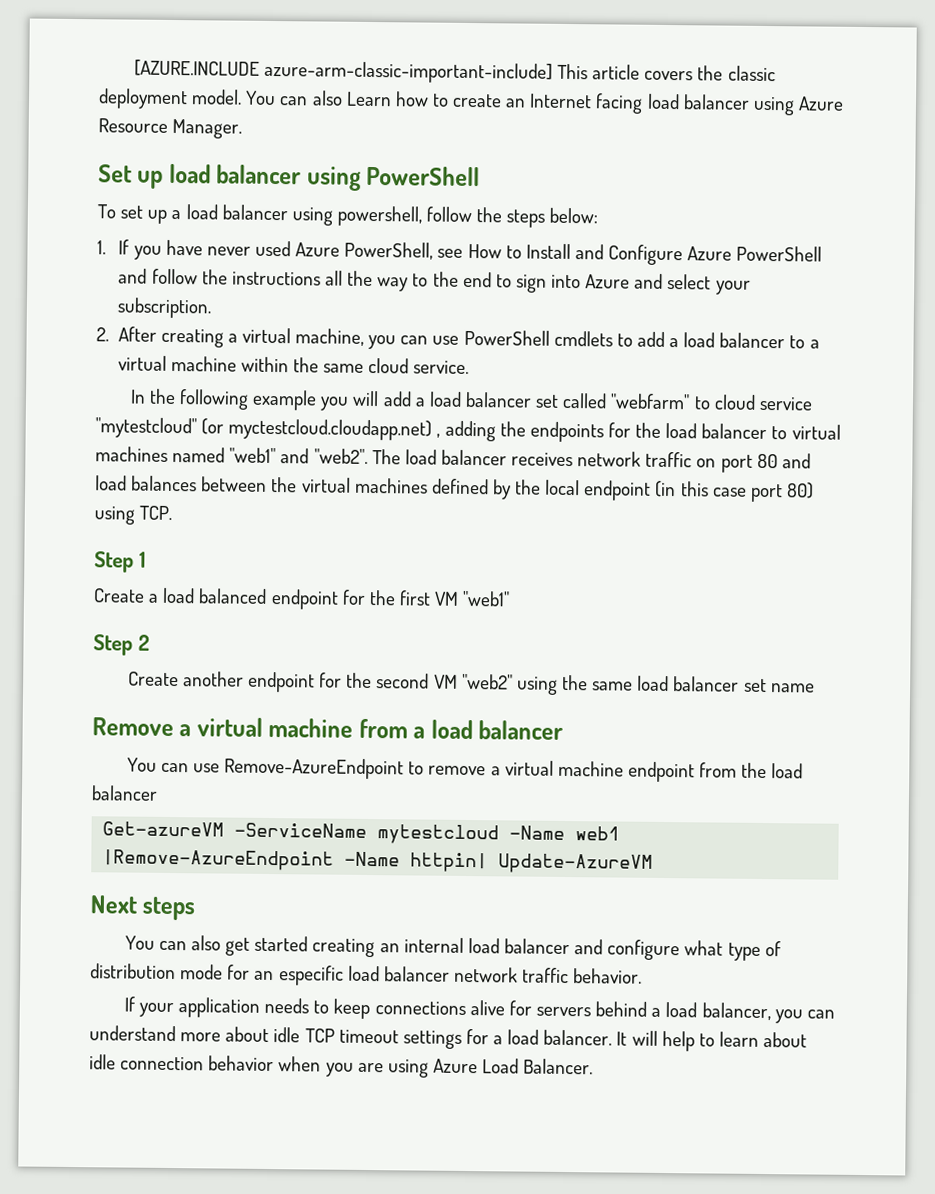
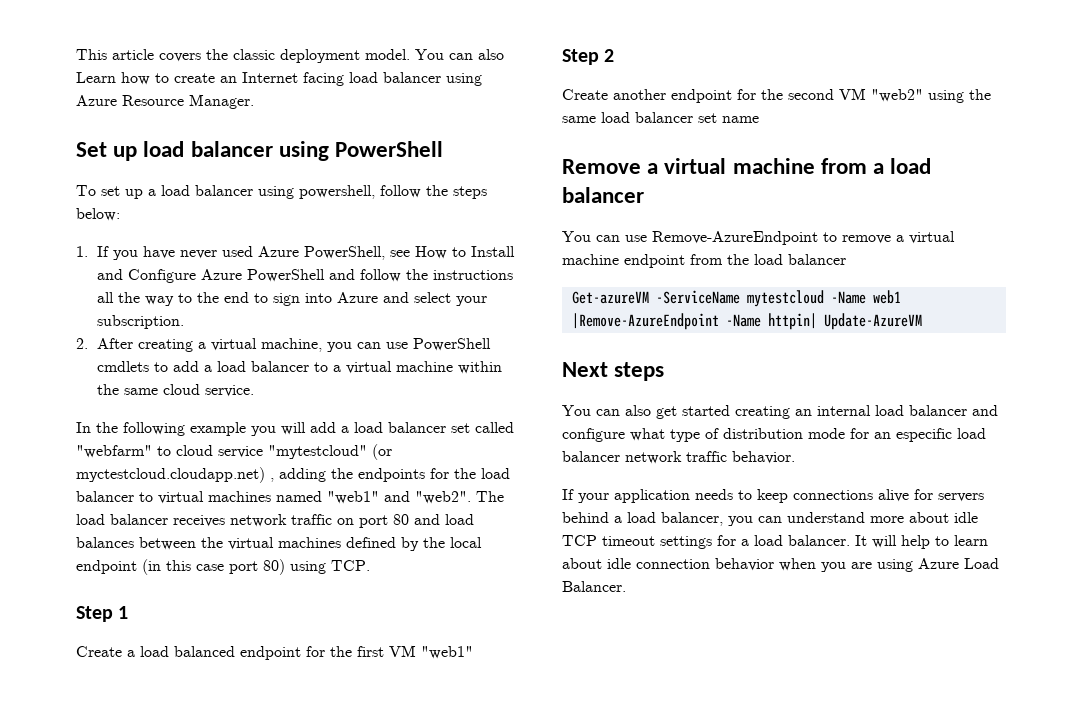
[133,59,553,84] [AZURE.INCLUDE azure-arm-classic-important-include] -> (76, 54) none

